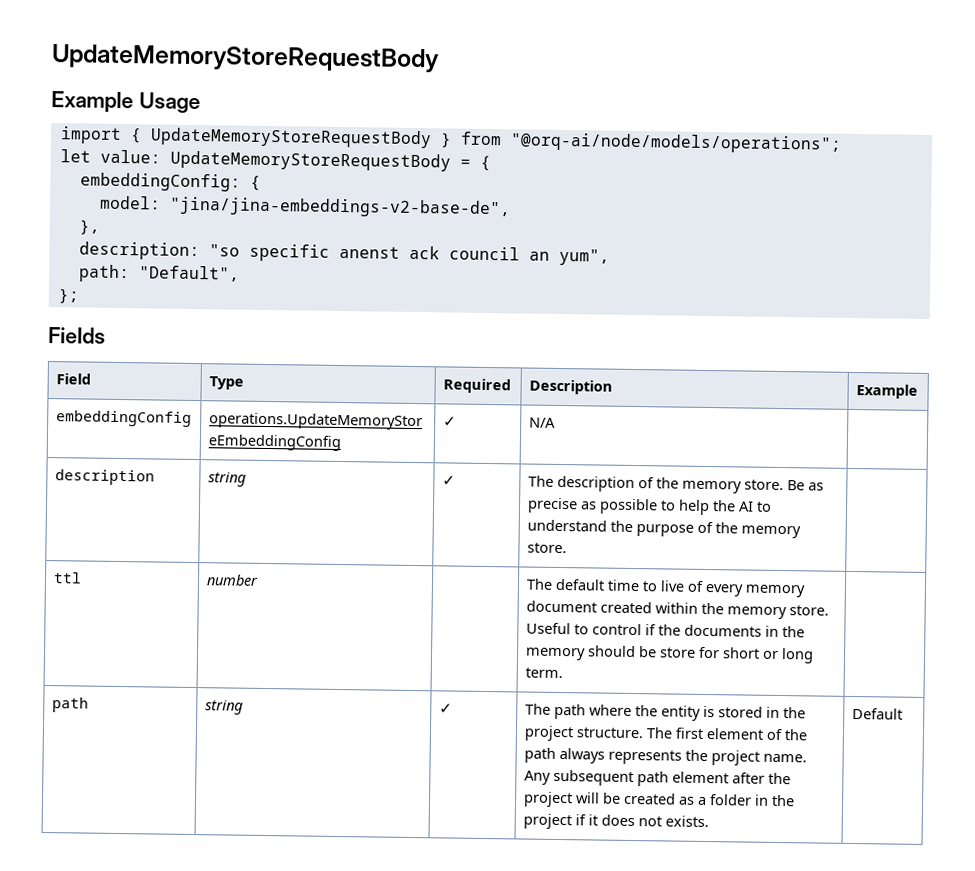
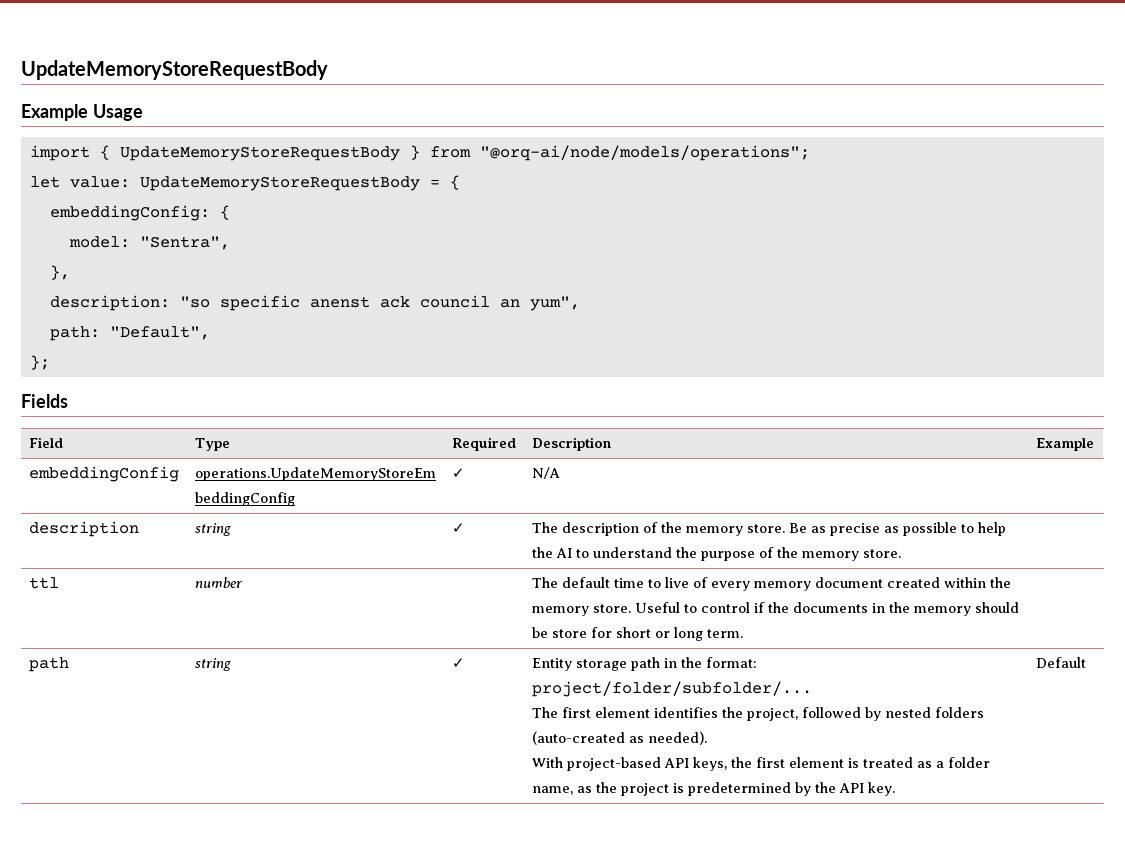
[168,196,511,219] "jina/jina-embeddings-v2-base-de", -> [139,236,230,250] "Sentra",
[524,703,806,721] [523,725,808,742] [523,747,807,766] [523,769,791,787] [522,791,795,808] [522,813,709,830] The path where the entity is stored in the project structure. The first element of the path always represents the project name. Any subsequent path element after the project will be created as a folder in the project if it does not exists. -> [531,657,757,671] [531,681,812,697] [531,707,984,721] [531,731,707,745] [531,757,990,771] [531,782,895,796] Entity storage path in the format: project/folder/subfolder/... // The first element identifies the project, followed by nested folders (auto-created as needed). // With project-based API keys, the first element is treated as a folder name, as the project is predetermined by the API key.

